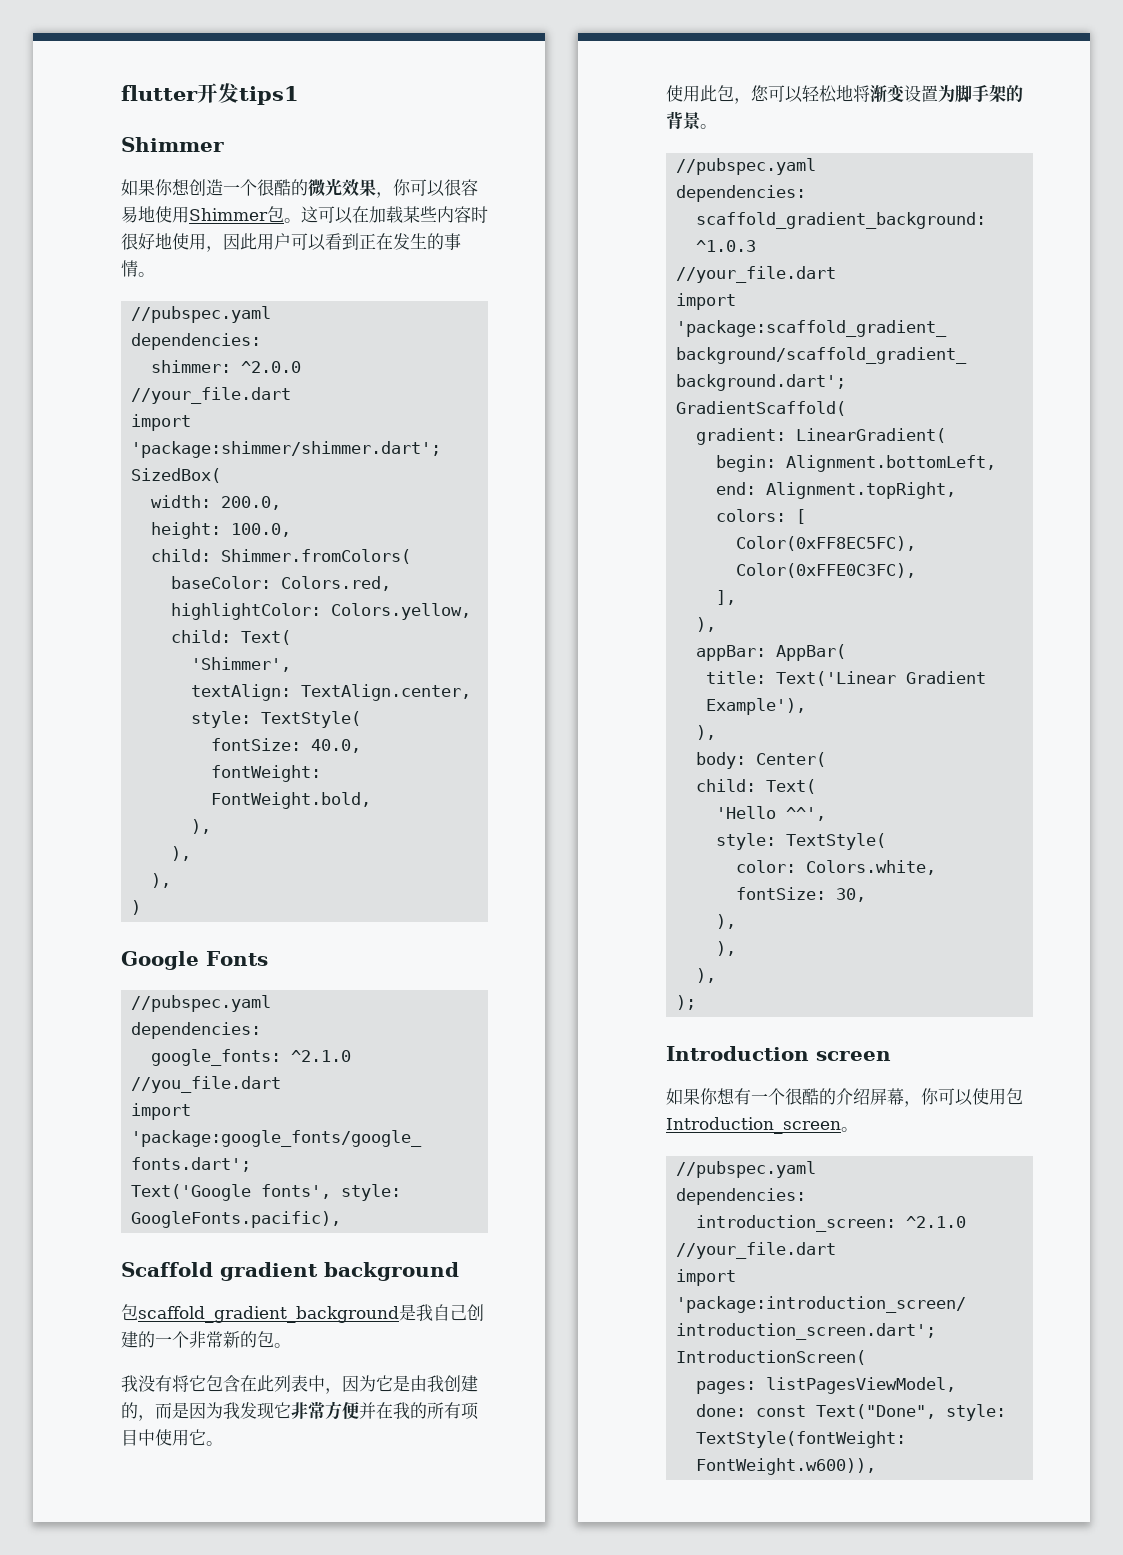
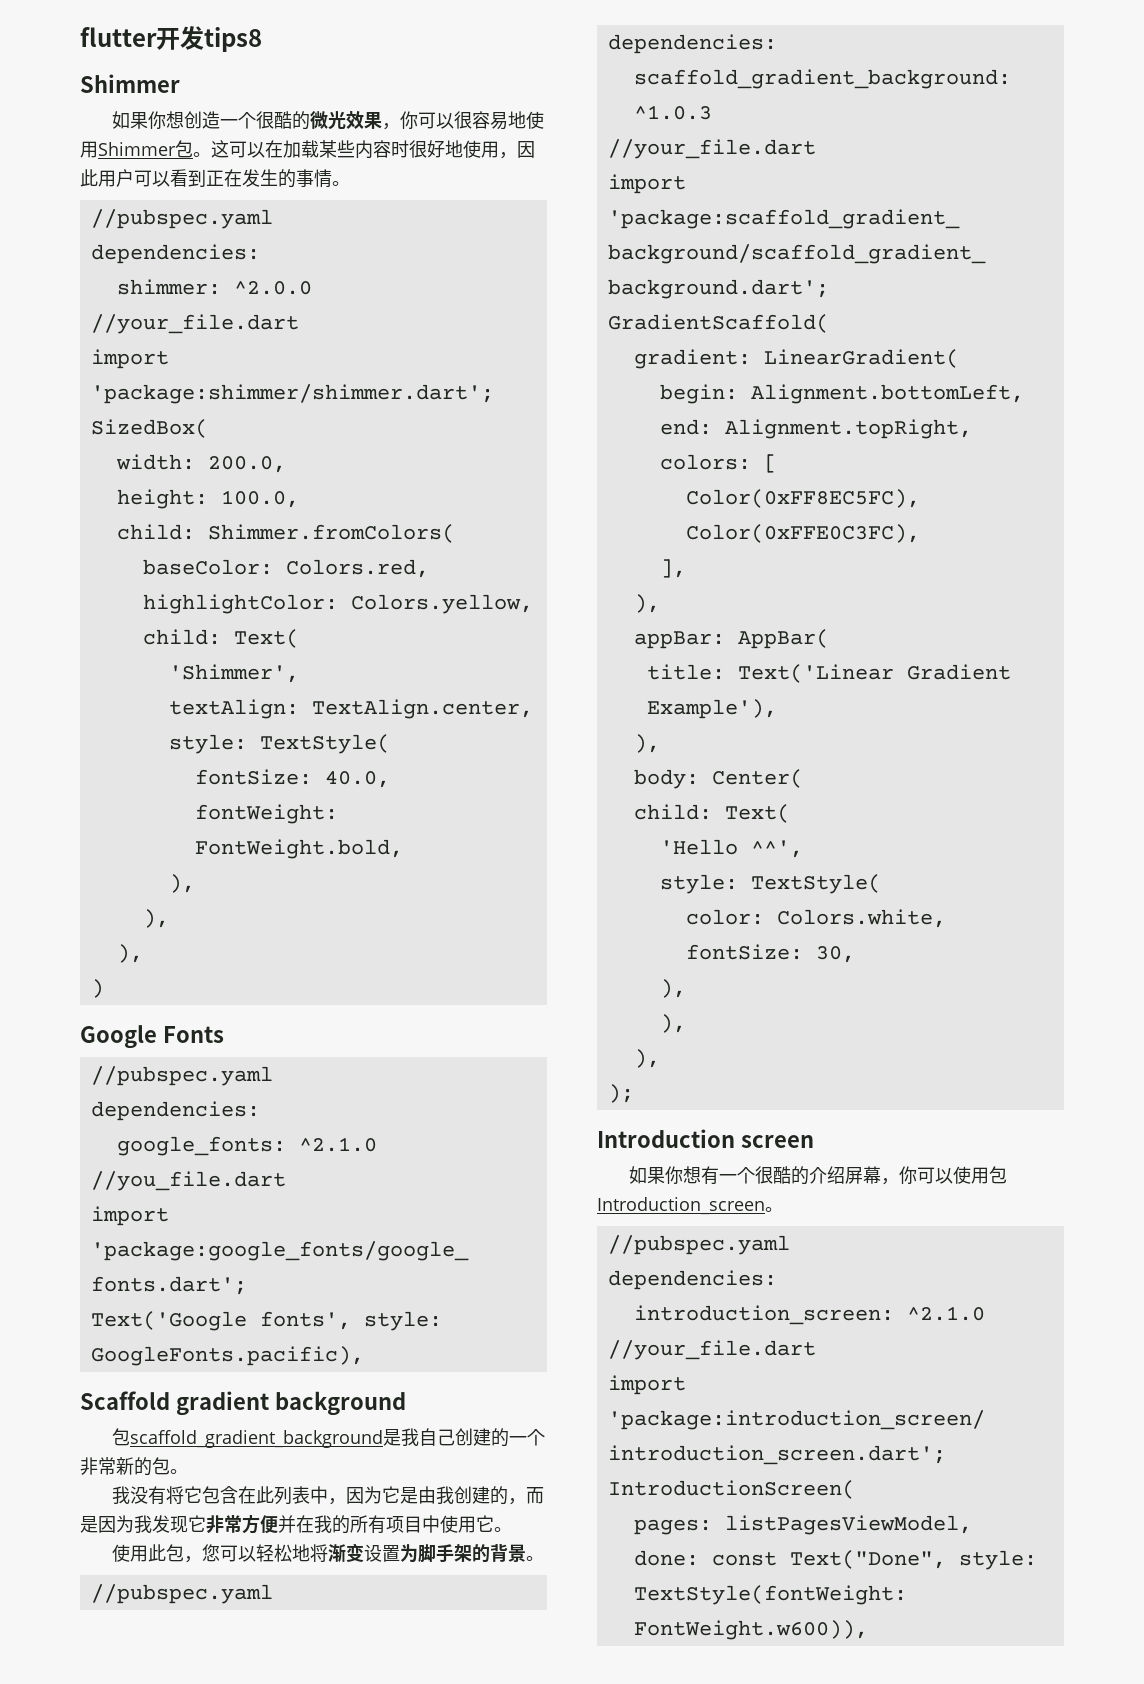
[239,86,299,105] tips1 -> [204,27,262,52] tips8

